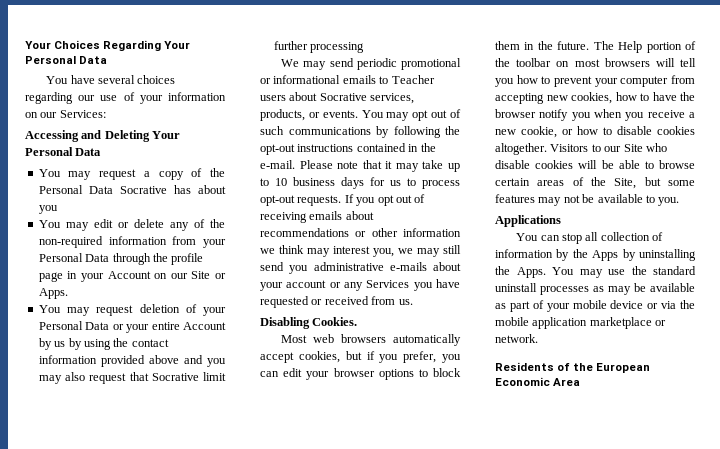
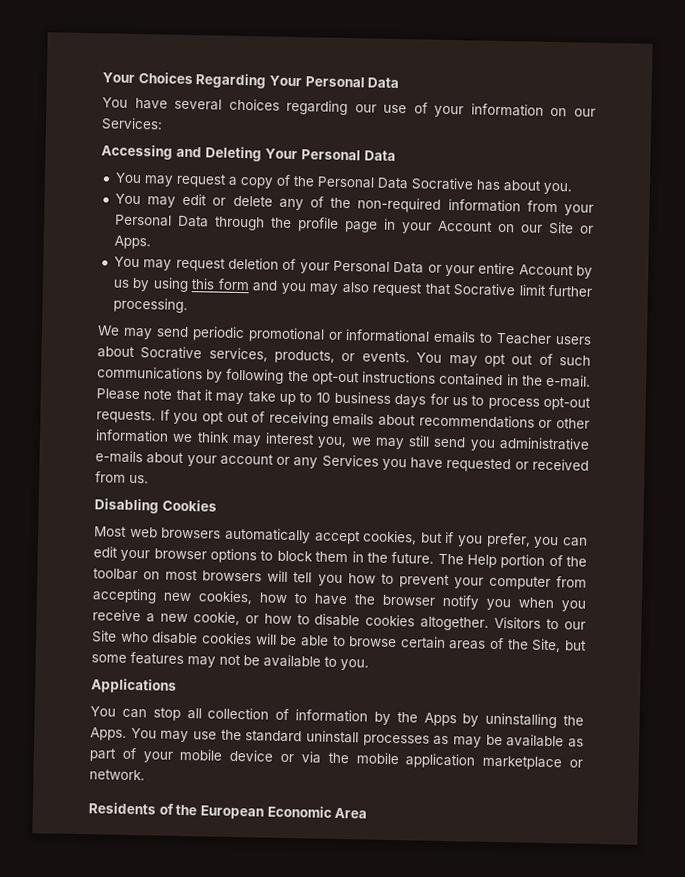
[38,205,58,214] you -> [542,182,572,195] you.
[113,338,169,347] [38,355,179,367] the contact information provided above -> [191,278,250,291] this form
[310,42,365,53] processing -> [112,297,188,313] processing.
[312,317,358,326] Cookies. -> [162,499,217,512] Cookies

